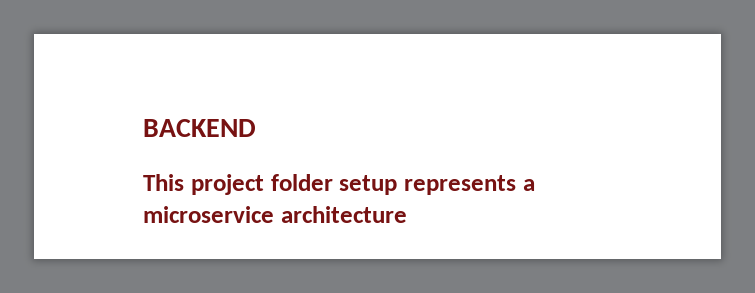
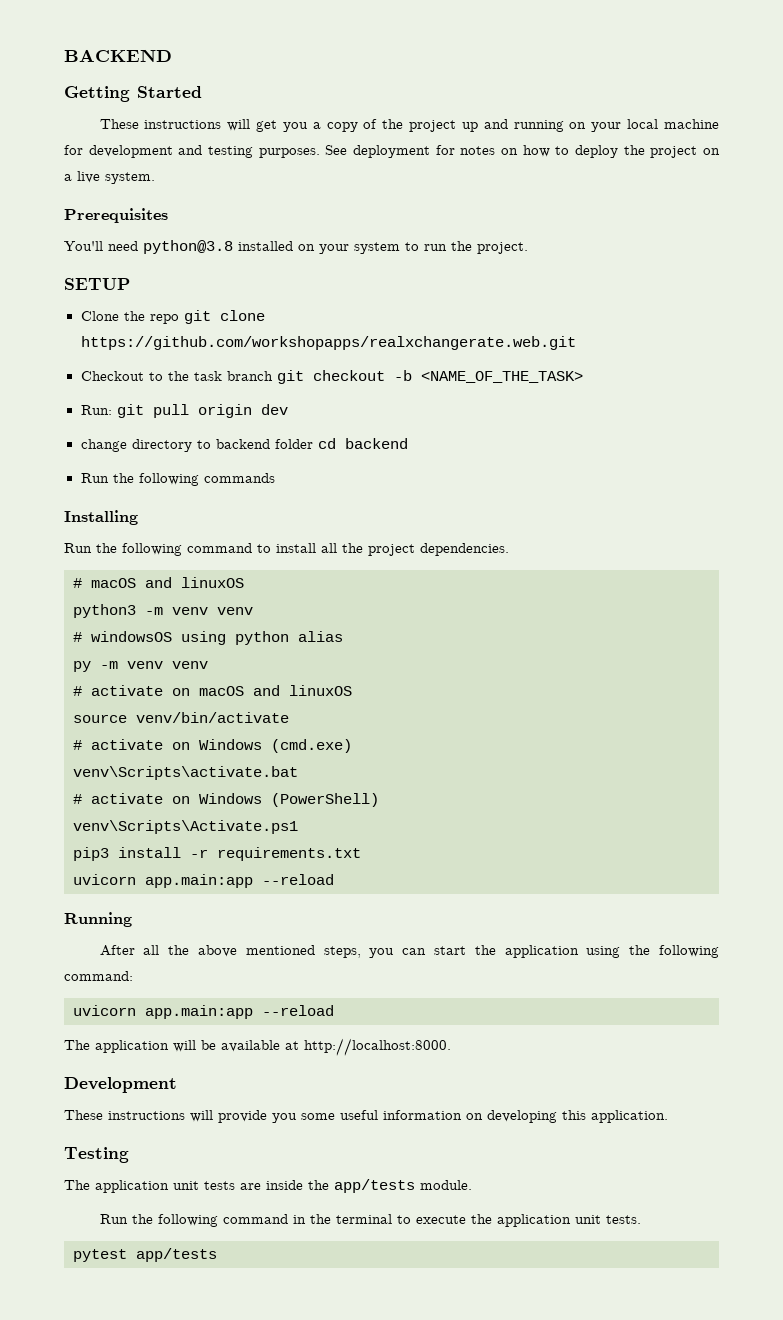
[143,174,535,195] [143,206,407,223] This project folder setup represents a microservice architecture -> [64,86,202,102] [99,119,719,132] [64,145,720,158] [64,171,155,184] [64,208,168,223] [64,240,528,254] [64,278,130,290] [80,310,265,324] [80,336,576,350] [80,370,583,384] [80,404,288,418] [80,438,408,452] [80,473,275,486] [64,510,138,525] [64,543,509,556] [73,577,244,588] [73,604,253,618] [73,631,343,645] [73,661,208,672] [73,685,352,696] [73,712,289,723] [73,739,352,753] [73,766,298,780] [73,793,379,807] [73,820,298,834] [73,847,361,861] [73,874,334,888] [64,912,132,927] [99,945,719,958] [64,971,133,981] [73,1005,334,1019] [64,1038,451,1056] [64,1077,177,1093] [64,1110,668,1123] [64,1147,129,1163] [64,1179,472,1193] [99,1214,641,1227] [73,1248,217,1262] Getting Started // These instructions will get you a copy of the project up and running on your local machine for development and testing purposes. See deployment for notes on how to deploy the project on a live system. // Prerequisites // You'll need python@3.8 installed on your system to run the project. // SETUP // Clone the repo git clone https://github.com/workshopapps/realxchangerate.web.git // Checkout to the task branch git checkout -b <NAME_OF_THE_TASK> // Run: git pull origin dev // change directory to backend folder cd backend // Run the following commands // Installing // Run the following command to install all the project dependencies. // # macOS and linuxOS // python3 -m venv venv // # windowsOS using python alias // py -m venv venv // # activate on macOS and linuxOS // source venv/bin/activate // # activate on Windows (cmd.exe) // venv\Scripts\activate.bat // # activate on Windows (PowerShell) // venv\Scripts\Activate.ps1 // pip3 install -r requirements.txt // uvicorn app.main:app --reload // Running // After all the above mentioned steps, you can start the application using the following command: // uvicorn app.main:app --reload // The application will be available at http://localhost:8000. // Development // These instructions will provide you some useful information on developing this application. // Testing // The application unit tests are inside the app/tests module. // Run the following command in the terminal to execute the application unit tests. // pytest app/tests

